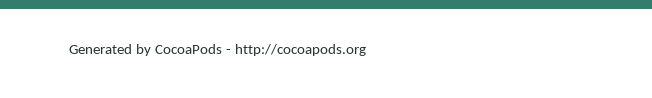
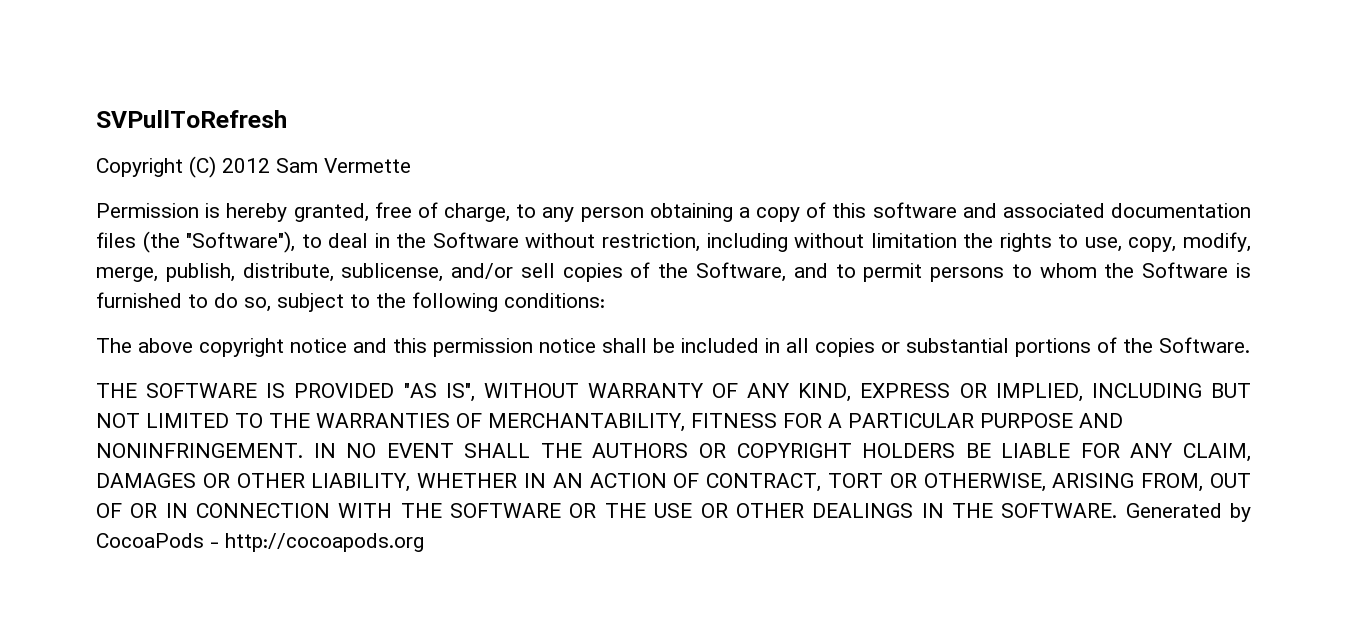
(69, 49) none -> [96,110,287,128] [96,156,411,178] [96,202,1251,222] [96,231,1251,253] [96,262,1252,282] [96,292,605,312] [96,337,1250,357] [96,383,1251,402] [96,413,1123,432] [96,443,1251,462] [96,473,1251,492] [96,503,1118,518] SVPullToRefresh // Copyright (C) 2012 Sam Vermette // Permission is hereby granted, free of charge, to any person obtaining a copy of this software and associated documentation files (the "Software"), to deal in the Software without restriction, including without limitation the rights to use, copy, modify, merge, publish, distribute, sublicense, and/or sell copies of the Software, and to permit persons to whom the Software is furnished to do so, subject to the following conditions: // The above copyright notice and this permission notice shall be included in all copies or substantial portions of the Software. // THE SOFTWARE IS PROVIDED "AS IS", WITHOUT WARRANTY OF ANY KIND, EXPRESS OR IMPLIED, INCLUDING BUT NOT LIMITED TO THE WARRANTIES OF MERCHANTABILITY, FITNESS FOR A PARTICULAR PURPOSE AND NONINFRINGEMENT. IN NO EVENT SHALL THE AUTHORS OR COPYRIGHT HOLDERS BE LIABLE FOR ANY CLAIM, DAMAGES OR OTHER LIABILITY, WHETHER IN AN ACTION OF CONTRACT, TORT OR OTHERWISE, ARISING FROM, OUT OF OR IN CONNECTION WITH THE SOFTWARE OR THE USE OR OTHER DEALINGS IN THE SOFTWARE.

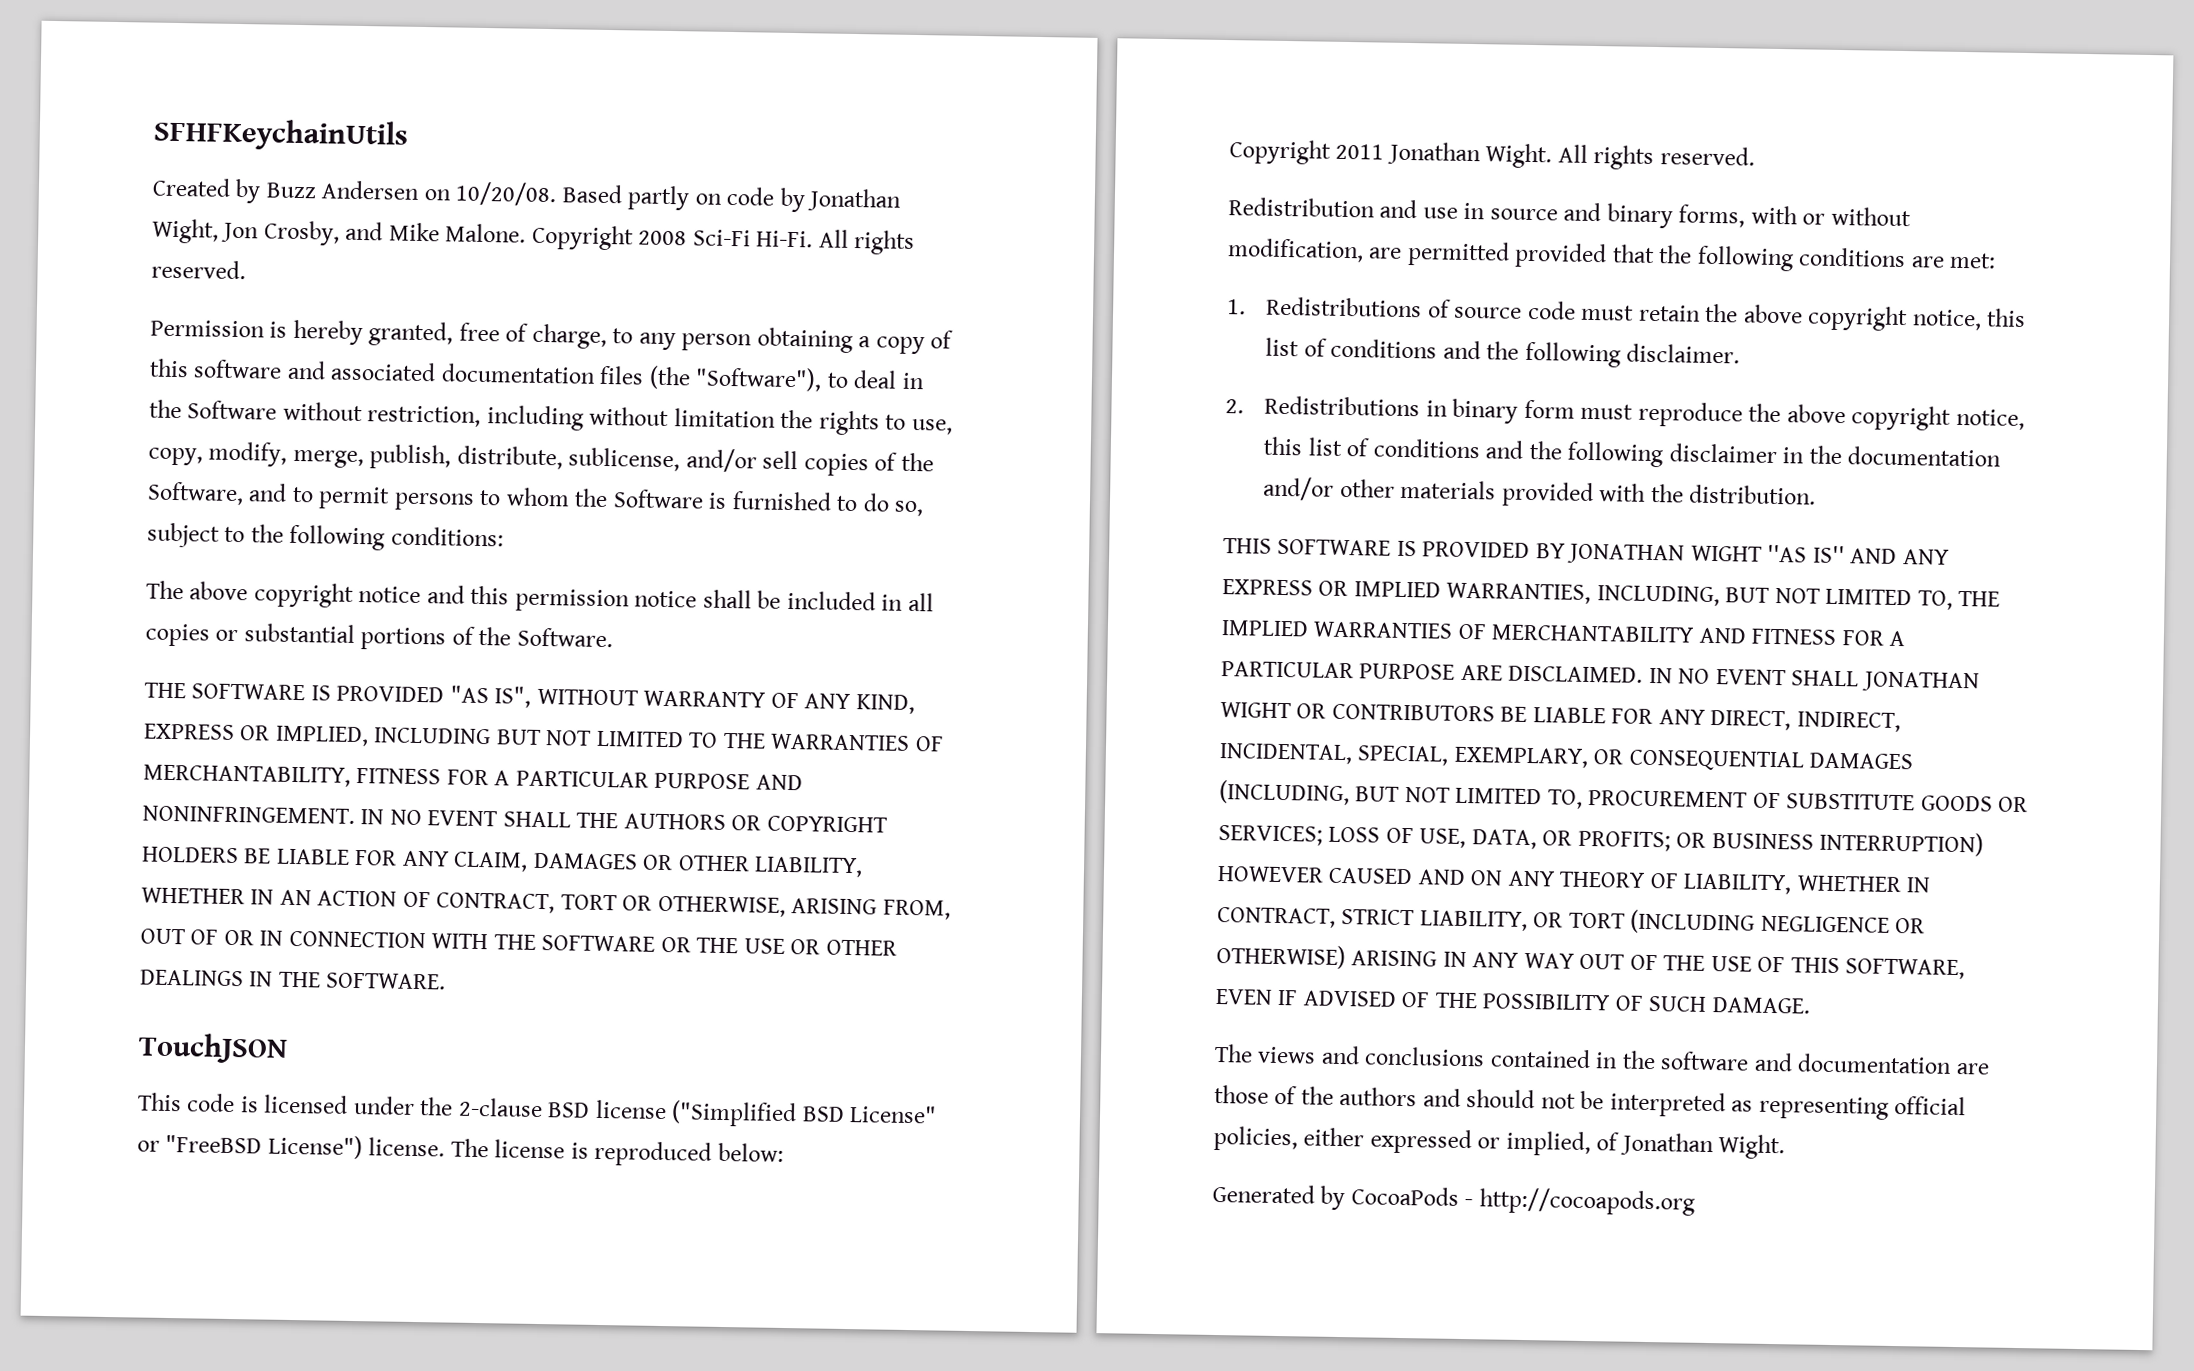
[96,110,287,128] [96,156,411,178] SVPullToRefresh // Copyright (C) 2012 Sam Vermette -> [153,117,409,152] [152,177,903,213] [152,218,916,255] [151,259,246,280] SFHFKeychainUtils // Created by Buzz Andersen on 10/20/08. Based partly on code by Jonathan Wight, Jon Crosby, and Mike Malone. Copyright 2008 Sci-Fi Hi-Fi. All rights reserved.
(1118, 510) none -> [138,1032,288,1064] [137,1092,938,1128] [137,1134,784,1167] [1229,139,1755,170] [1228,197,1911,229] [1227,238,1997,272] [1227,296,2027,332] [1265,337,1741,368] [1225,395,2025,431] [1263,436,2002,468] [1263,476,1817,508] [1223,538,1949,565] [1222,579,2001,610] [1221,620,1906,647] [1221,661,1980,693] [1220,702,1901,733] [1219,743,1914,772] [1219,780,2029,813] [1218,824,1985,857] [1217,865,1931,895] [1217,906,1926,935] [1216,943,1966,980] [1215,988,1811,1014] [1214,1043,1989,1075] [1214,1084,1967,1120] [1213,1125,1786,1160] // TouchJSON // This code is licensed under the 2-clause BSD license ("Simplified BSD License" or "FreeBSD License") license. The license is reproduced below: // Copyright 2011 Jonathan Wight. All rights reserved. // Redistribution and use in source and binary forms, with or without modification, are permitted provided that the following conditions are met: // 1. Redistributions of source code must retain the above copyright notice, this list of conditions and the following disclaimer. // 2. Redistributions in binary form must reproduce the above copyright notice, this list of conditions and the following disclaimer in the documentation and/or other materials provided with the distribution. // THIS SOFTWARE IS PROVIDED BY JONATHAN WIGHT ''AS IS'' AND ANY EXPRESS OR IMPLIED WARRANTIES, INCLUDING, BUT NOT LIMITED TO, THE IMPLIED WARRANTIES OF MERCHANTABILITY AND FITNESS FOR A PARTICULAR PURPOSE ARE DISCLAIMED. IN NO EVENT SHALL JONATHAN WIGHT OR CONTRIBUTORS BE LIABLE FOR ANY DIRECT, INDIRECT, INCIDENTAL, SPECIAL, EXEMPLARY, OR CONSEQUENTIAL DAMAGES (INCLUDING, BUT NOT LIMITED TO, PROCUREMENT OF SUBSTITUTE GOODS OR SERVICES; LOSS OF USE, DATA, OR PROFITS; OR BUSINESS INTERRUPTION) HOWEVER CAUSED AND ON ANY THEORY OF LIABILITY, WHETHER IN CONTRACT, STRICT LIABILITY, OR TORT (INCLUDING NEGLIGENCE OR OTHERWISE) ARISING IN ANY WAY OUT OF THE USE OF THIS SOFTWARE, EVEN IF ADVISED OF THE POSSIBILITY OF SUCH DAMAGE. // The views and conclusions contained in the software and documentation are those of the authors and should not be interpreted as representing official policies, either expressed or implied, of Jonathan Wight. //

